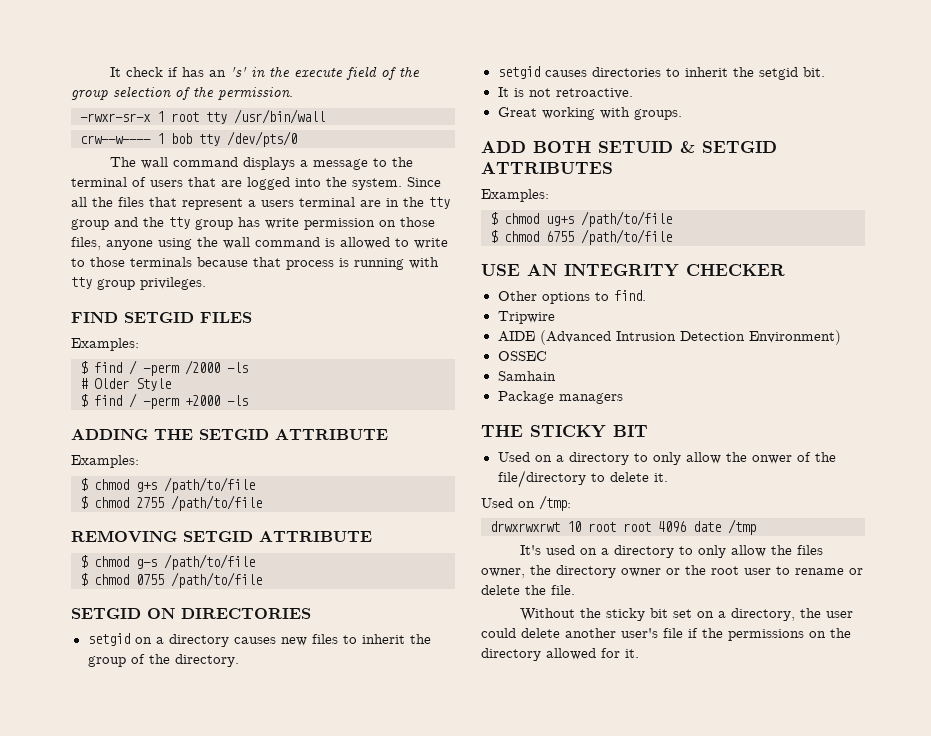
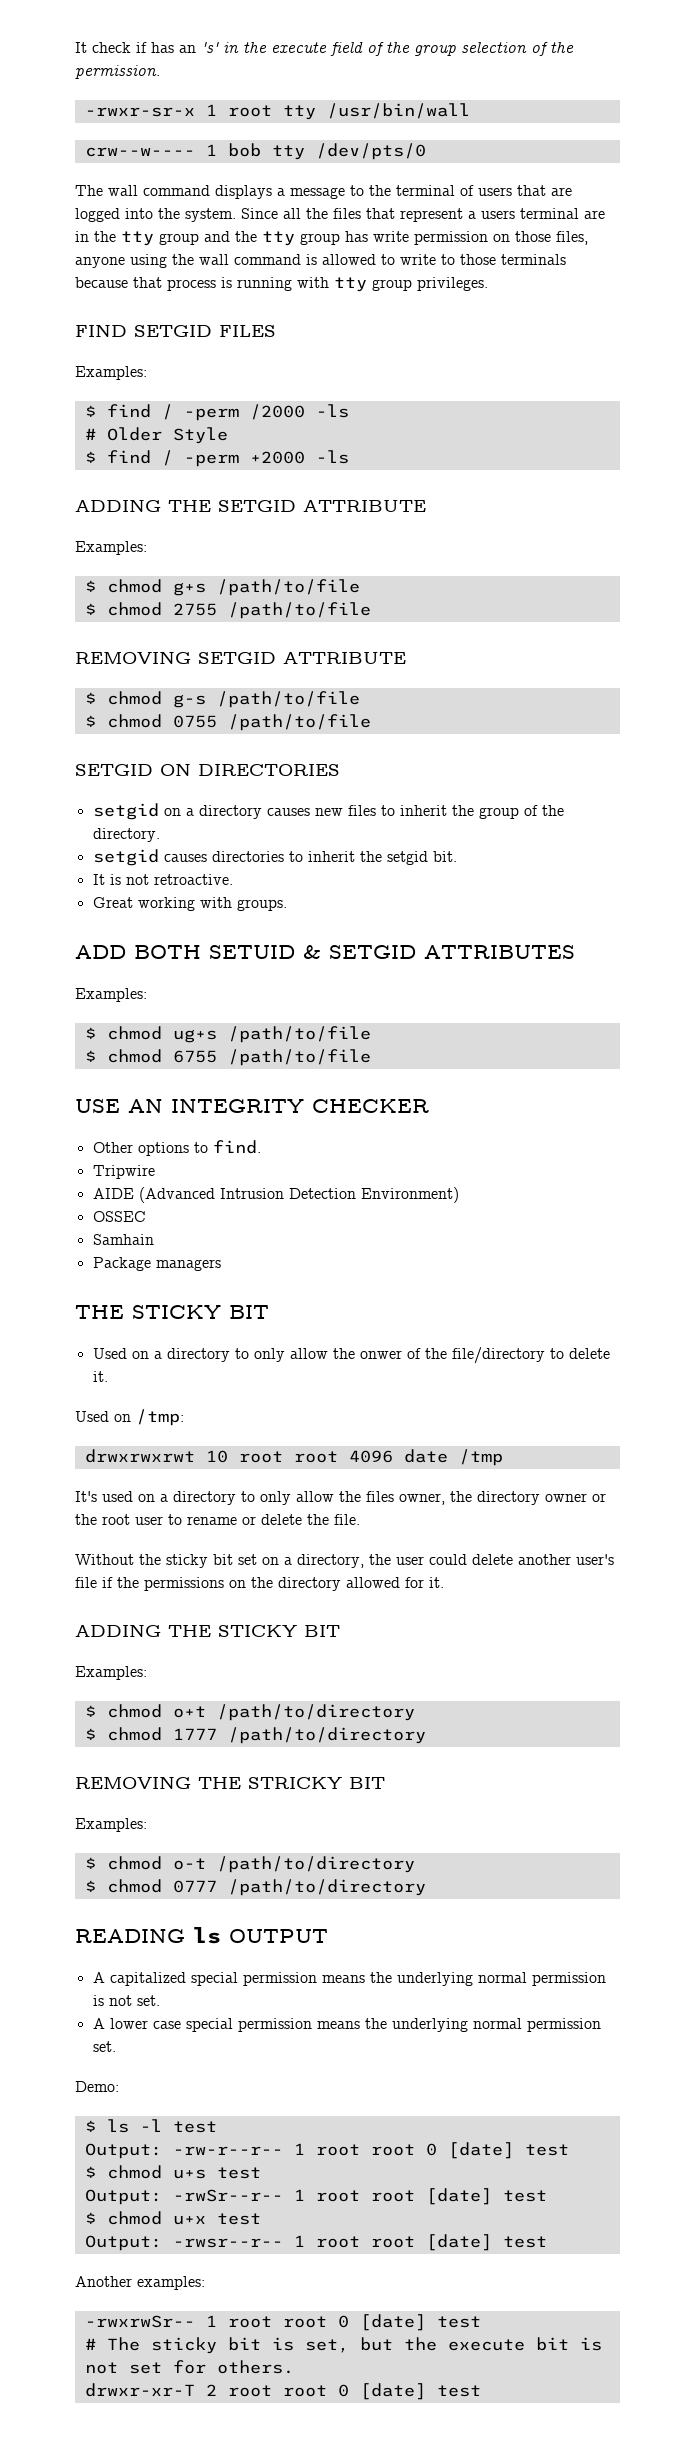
(639, 653) none -> [75,1624,340,1637] [75,1666,147,1680] [84,1704,415,1721] [84,1727,426,1744] [75,1776,385,1789] [75,1818,147,1832] [84,1856,415,1873] [84,1879,426,1896] [75,1927,328,1944] [92,1972,606,1986] [92,1995,160,2006] [92,2018,601,2032] [92,2041,116,2052] [75,2081,119,2092] [84,2119,217,2133] [84,2142,569,2159] [84,2165,261,2179] [84,2188,547,2205] [84,2211,261,2225] [84,2234,547,2251] [75,2276,205,2290] [84,2314,481,2331] [84,2337,602,2354] [84,2360,294,2374] [84,2383,481,2400] // ADDING THE STICKY BIT // Examples: // $ chmod o+t /path/to/directory // $ chmod 1777 /path/to/directory // REMOVING THE STRICKY BIT // Examples: // $ chmod o-t /path/to/directory // $ chmod 0777 /path/to/directory // READING ls OUTPUT // A capitalized special permission means the underlying normal permission is not set. // A lower case special permission means the underlying normal permission set. // Demo: // $ ls -l test // Output: -rw-r--r-- 1 root root 0 [date] test // $ chmod u+s test // Output: -rwSr--r-- 1 root root [date] test // $ chmod u+x test // Output: -rwsr--r-- 1 root root [date] test // Another examples: // -rwxrwSr-- 1 root root 0 [date] test // # The sticky bit is set, but the execute bit is not set for others. // drwxr-xr-T 2 root root 0 [date] test

